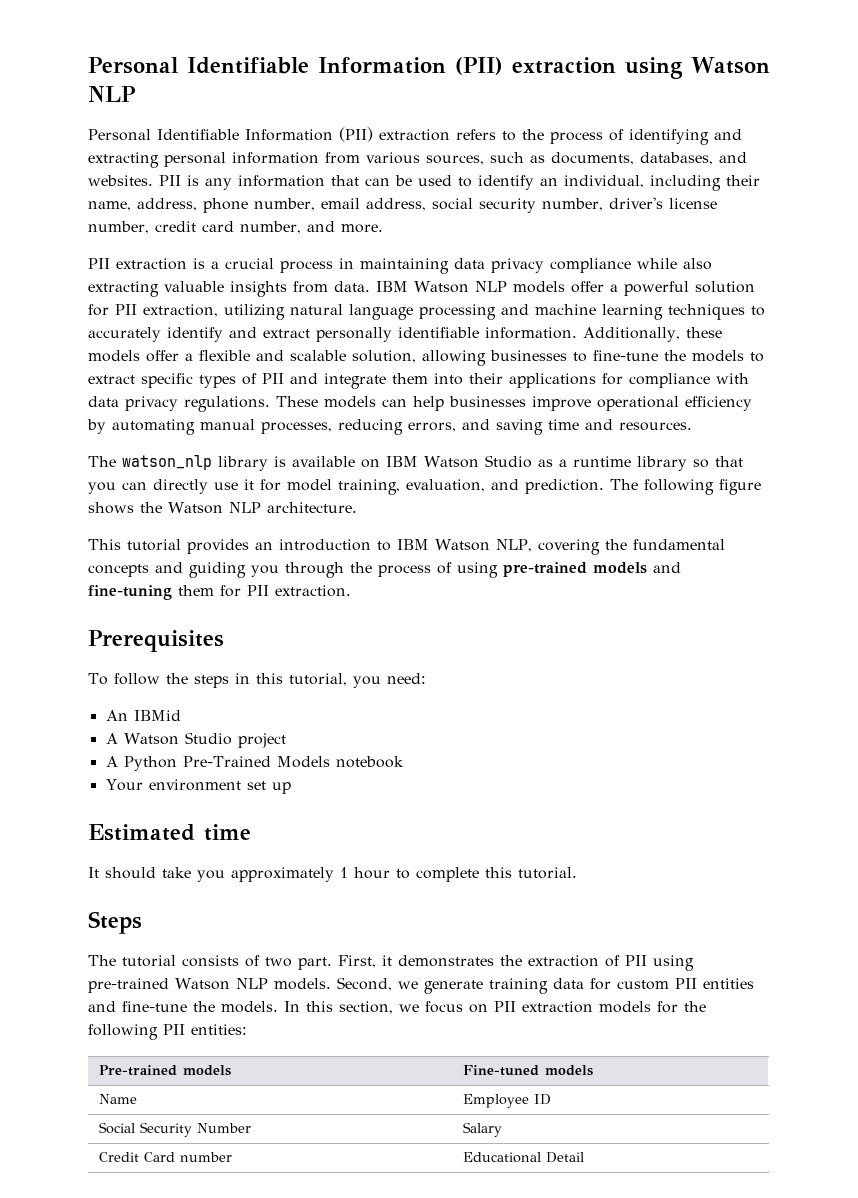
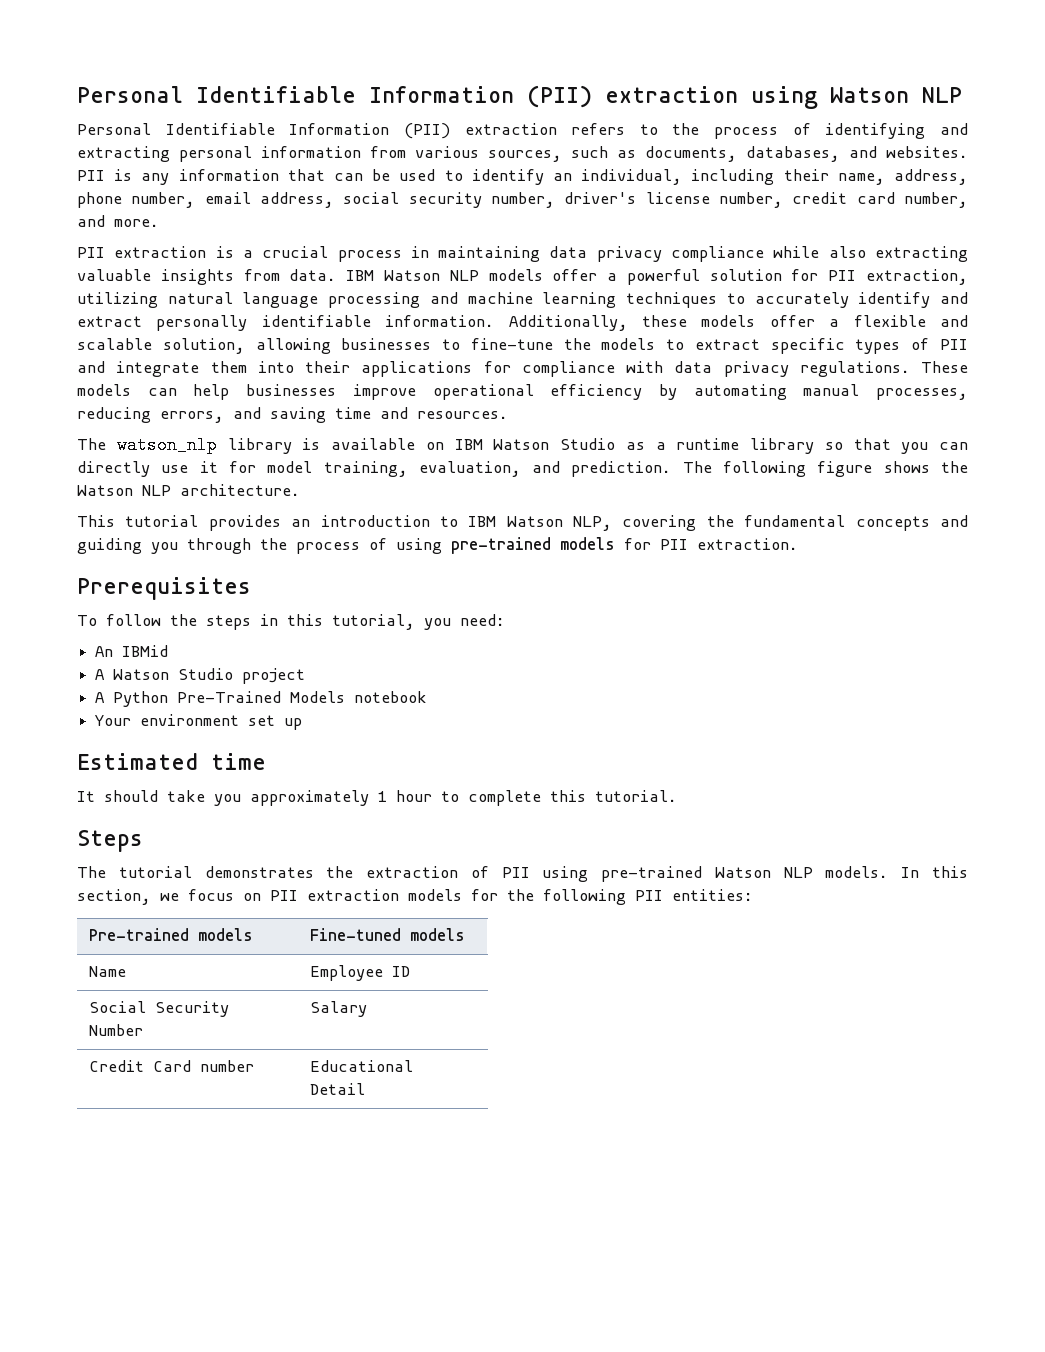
[653,562,681,573] [88,585,214,600] and fine-tuning them -> (615, 543) none
[182,955,392,970] consists of two part. First, it -> (192, 872) none
[336,977,754,994] [88,1001,278,1013] Second, we generate training data for custom PII entities and fine-tune the models. -> (889, 872) none

